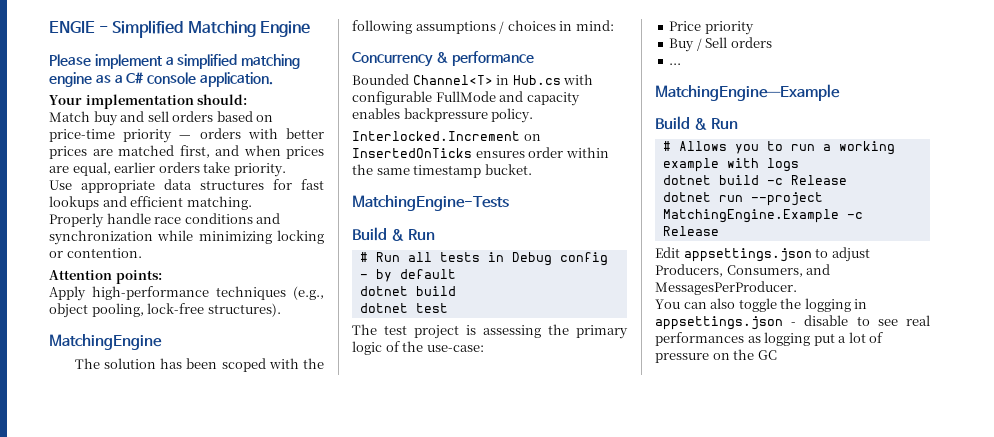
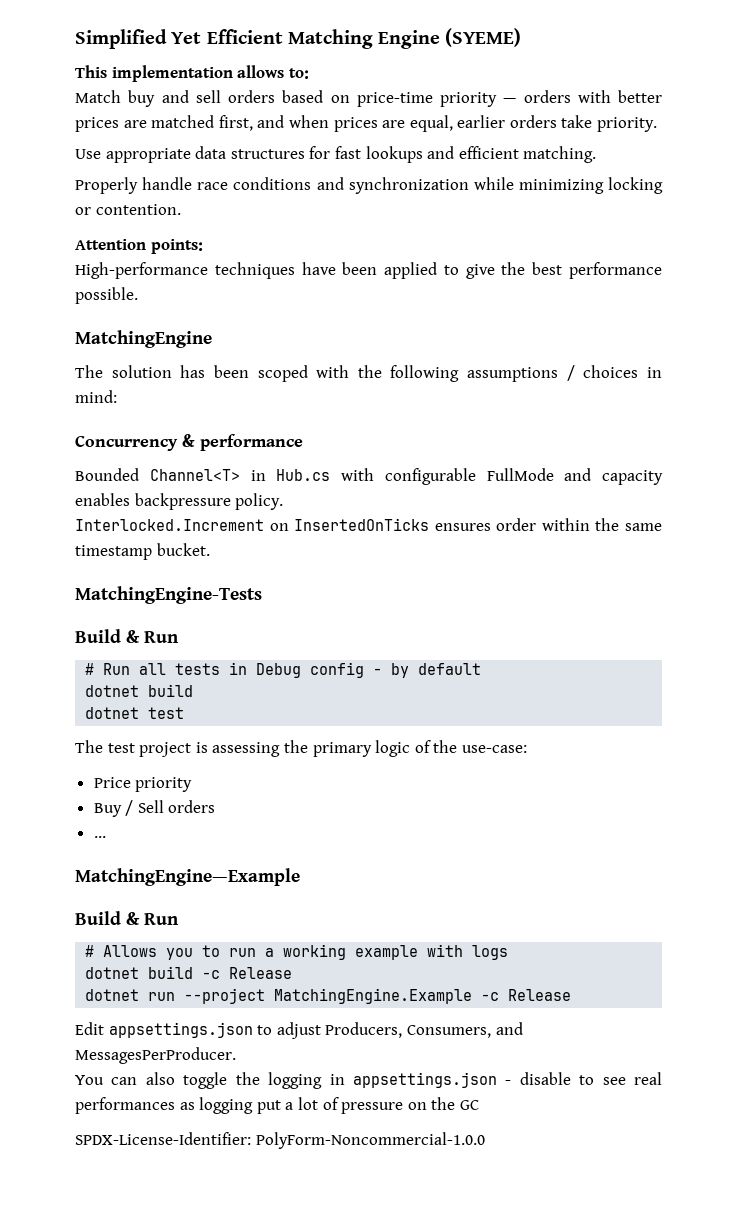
[49,20,184,38] ENGIE - Simplified -> [75,29,283,49] Simplified Yet Efficient
[49,54,301,69] [49,72,273,87] [49,94,248,109] // Please implement a simplified matching engine as a C# console application. // Your implementation should: -> [445,28,522,47] [75,65,309,82] (SYEME) // This implementation allows to:
[49,286,324,301] [49,303,281,318] Apply high-performance techniques (e.g., object pooling, lock-free structures). -> [75,262,662,279] [75,287,138,304] High-performance techniques have been applied to give the best performance possible.
(777, 355) none -> [75,1132,485,1149] // SPDX-License-Identifier: PolyForm-Noncommercial-1.0.0

